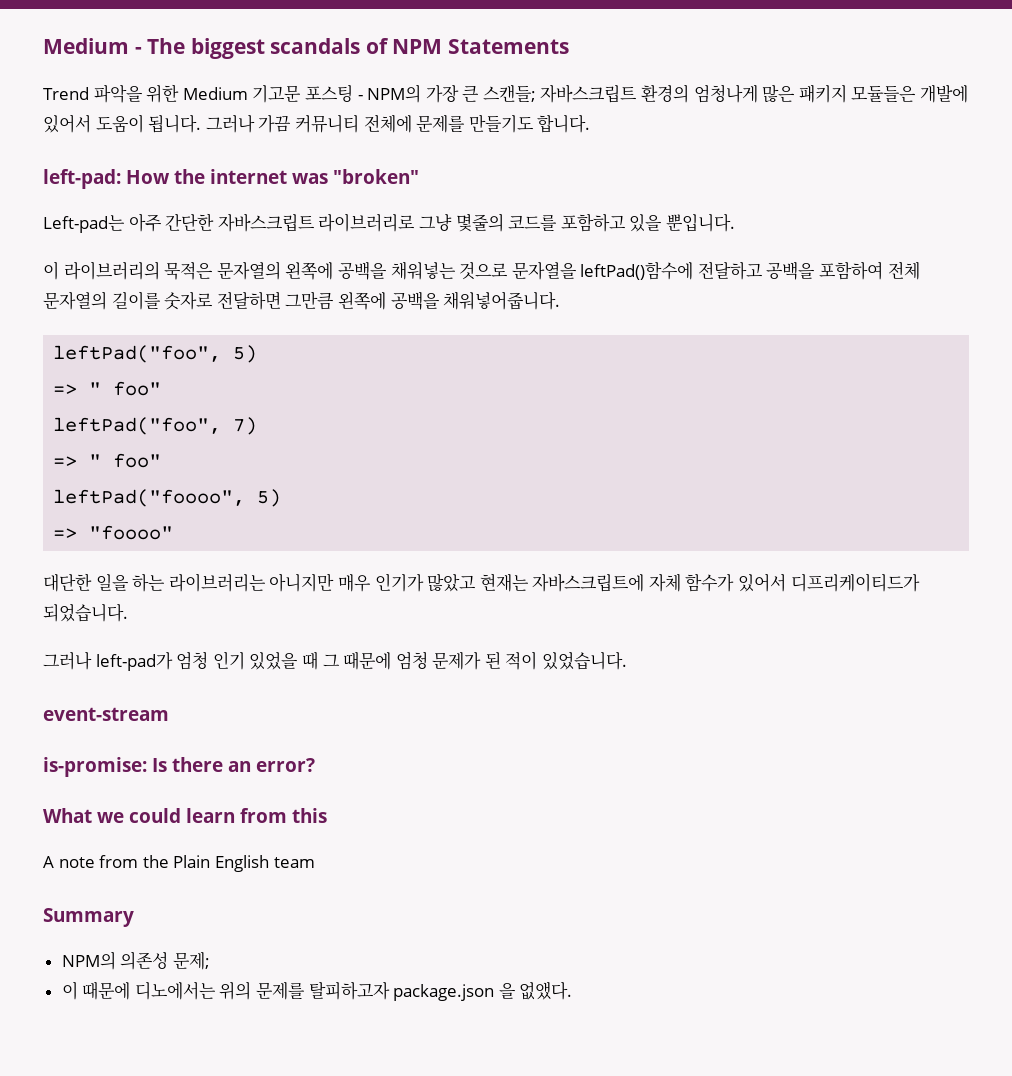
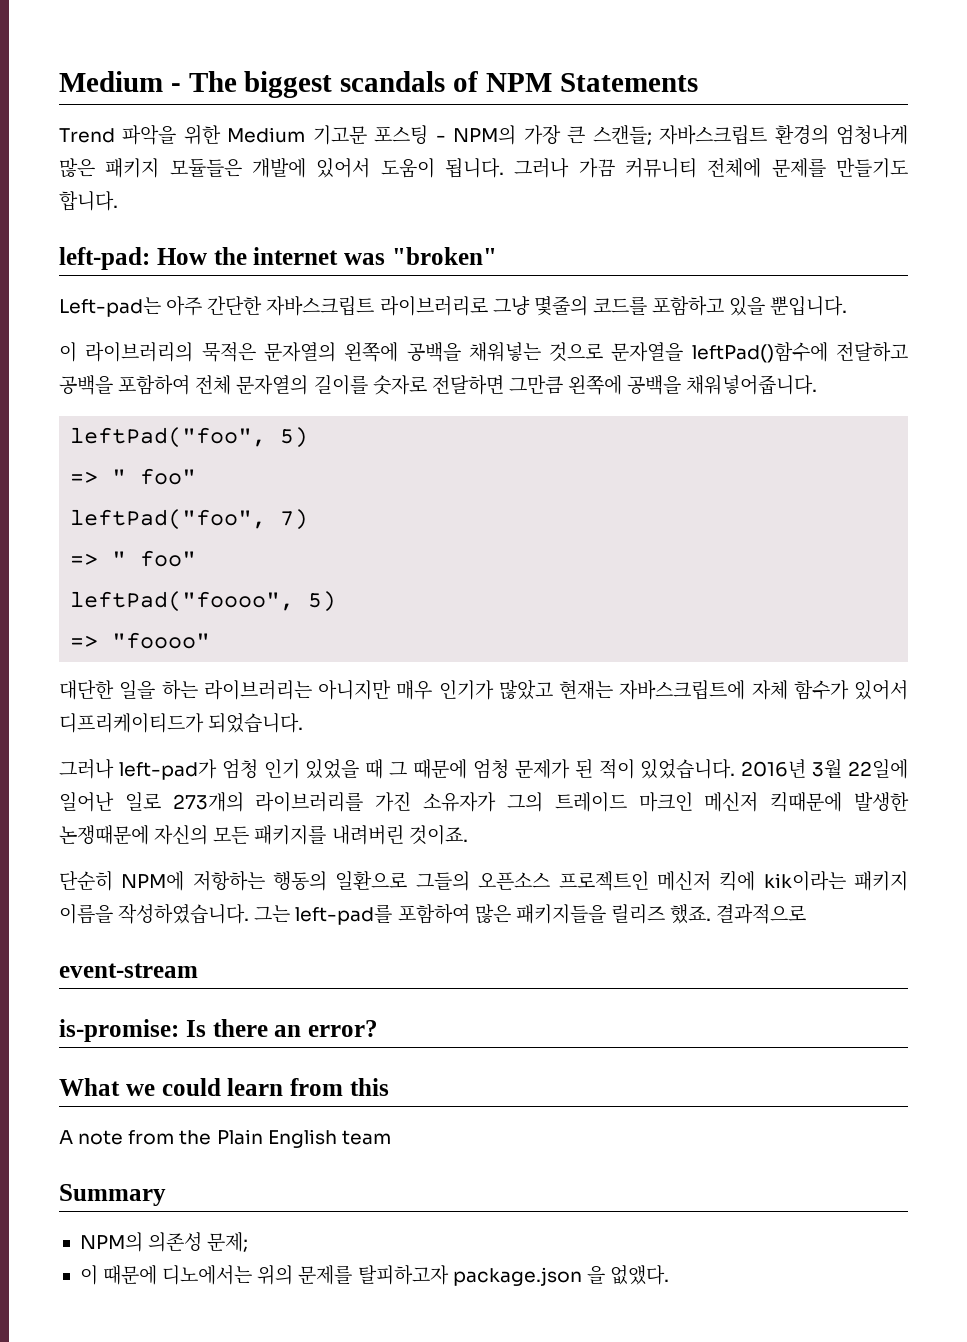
(628, 661) none -> [741,758,909,779] [59,791,910,812] [59,825,468,845] [59,870,909,891] [59,904,807,925] 2016년 3월 22일에 일어난 일로 273개의 라이브러리를 가진 소유자가 그의 트레이드 마크인 메신저 킥때문에 발생한 논쟁때문에 자신의 모든 패키지를 내려버린 것이죠. // 단순히 NPM에 저항하는 행동의 일환으로 그들의 오픈소스 프로젝트인 메신저 킥에 kik이라는 패키지 이름을 작성하였습니다. 그는 left-pad를 포함하여 많은 패키지들을 릴리즈 했죠. 결과적으로

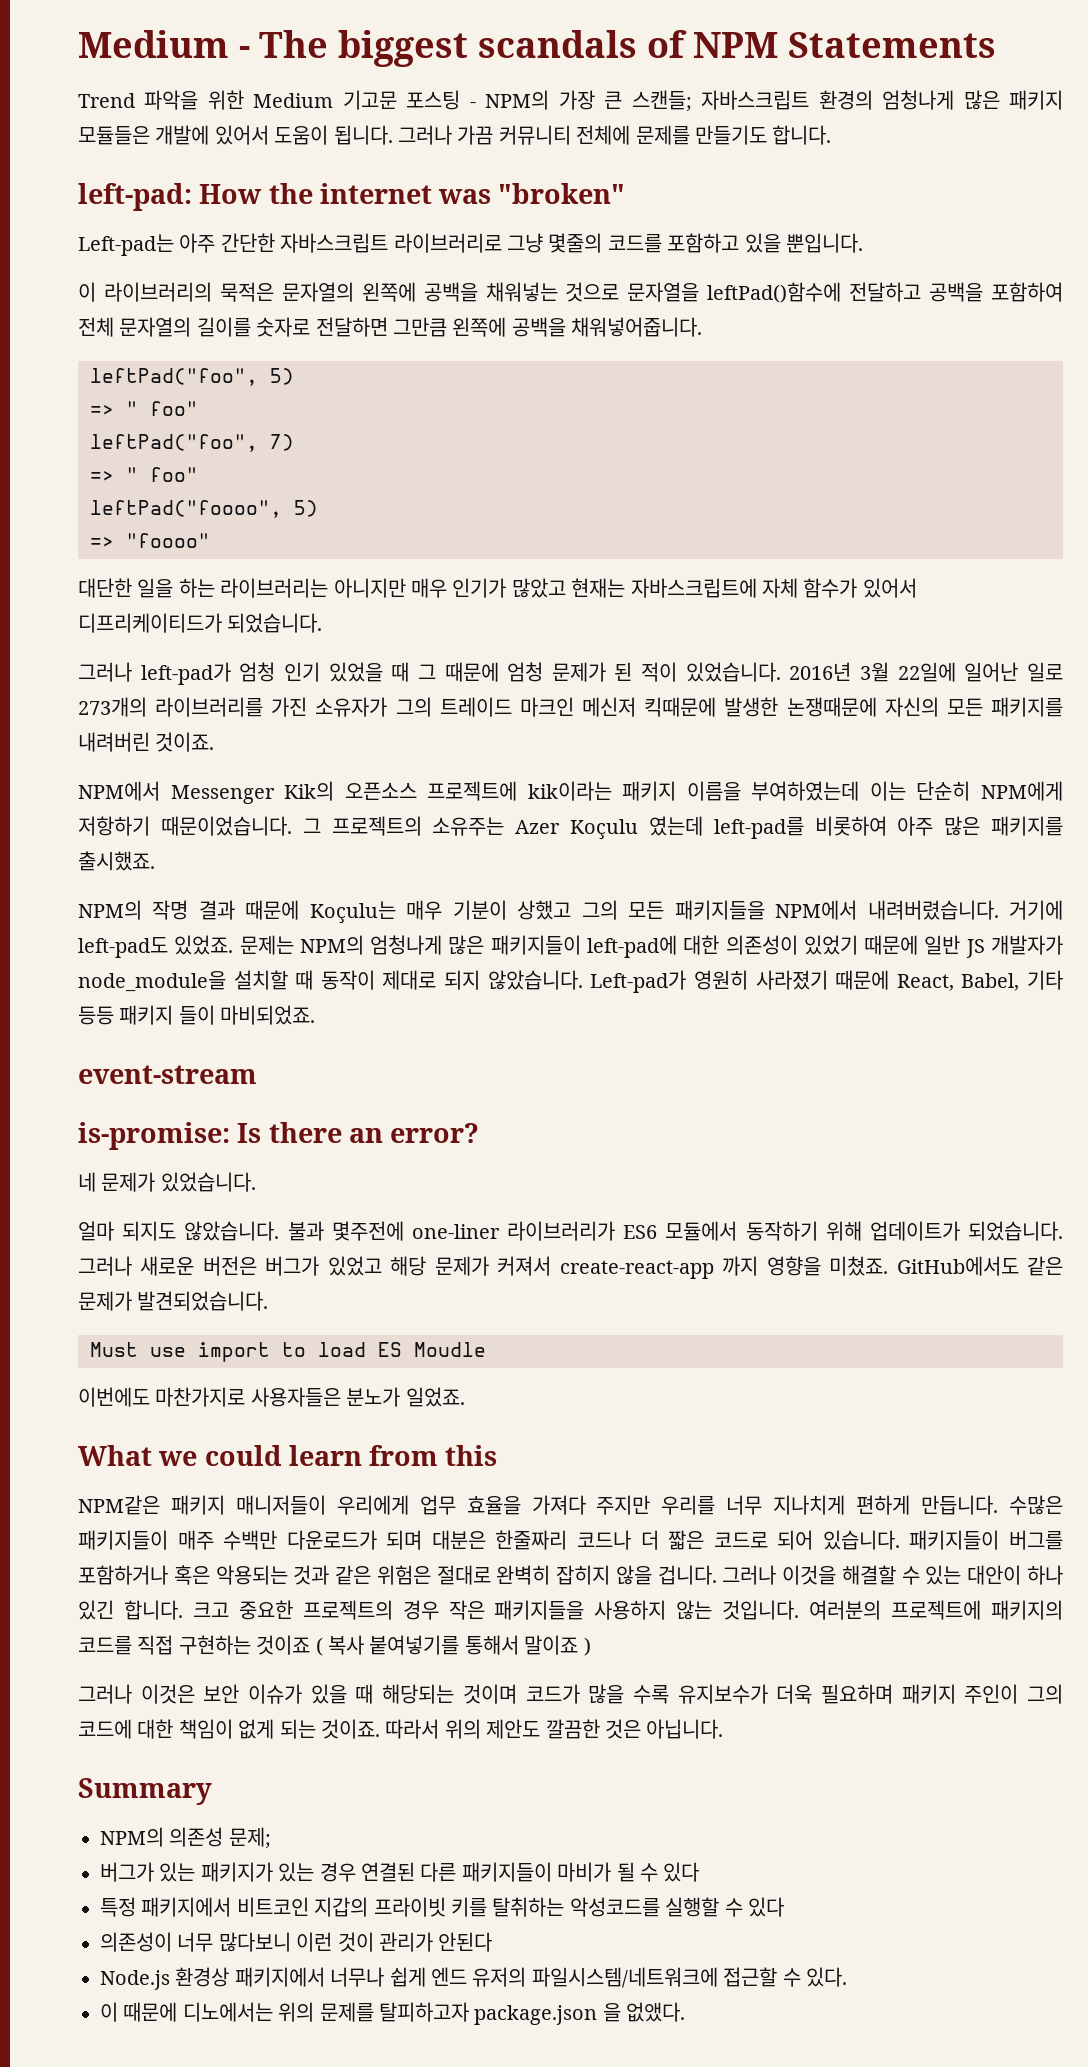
[59,870,909,891] [59,904,807,925] 단순히 NPM에 저항하는 행동의 일환으로 그들의 오픈소스 프로젝트인 메신저 킥에 kik이라는 패키지 이름을 작성하였습니다. 그는 left-pad를 포함하여 많은 패키지들을 릴리즈 했죠. 결과적으로 -> [78,781,1063,804] [78,816,1063,840] [78,851,155,871] [78,900,1063,924] [78,935,1064,958] [78,970,1063,993] [78,1005,316,1025] NPM에서 Messenger Kik의 오픈소스 프로젝트에 kik이라는 패키지 이름을 부여하였는데 이는 단순히 NPM에게 저항하기 때문이었습니다. 그 프로젝트의 소유주는 Azer Koçulu 였는데 left-pad를 비롯하여 아주 많은 패키지를 출시했죠. // NPM의 작명 결과 때문에 Koçulu는 매우 기분이 상했고 그의 모든 패키지들을 NPM에서 내려버렸습니다. 거기에 left-pad도 있었죠. 문제는 NPM의 엄청나게 많은 패키지들이 left-pad에 대한 의존성이 있었기 때문에 일반 JS 개발자가 node_module을 설치할 때 동작이 제대로 되지 않았습니다. Left-pad가 영원히 사라졌기 때문에 React, Babel, 기타 등등 패키지 들이 마비되었죠.
(378, 1028) none -> [78,1172,256,1192] [78,1221,1063,1241] [78,1256,1063,1279] [78,1291,269,1311] [90,1342,486,1362] [78,1387,465,1407] // 네 문제가 있었습니다. // 얼마 되지도 않았습니다. 불과 몇주전에 one-liner 라이브러리가 ES6 모듈에서 동작하기 위해 업데이트가 되었습니다. 그러나 새로운 버전은 버그가 있었고 해당 문제가 커져서 create-react-app 까지 영향을 미쳤죠. GitHub에서도 같은 문제가 발견되었습니다. // Must use import to load ES Moudle // 이번에도 마찬가지로 사용자들은 분노가 일었죠.
[59,1129,391,1148] [59,1184,166,1206] [79,1232,249,1252] A note from the Plain English team // Summary // NPM의 의존성 문제; -> [78,1495,1063,1515] [78,1530,1063,1550] [78,1565,1063,1585] [78,1600,1063,1620] [78,1635,591,1656] [78,1684,1063,1704] [78,1719,724,1739] [78,1778,212,1805] [100,1827,271,1849] [100,1862,700,1882] [100,1897,784,1917] [100,1932,493,1952] [100,1967,847,1990] NPM같은 패키지 매니저들이 우리에게 업무 효율을 가져다 주지만 우리를 너무 지나치게 편하게 만듭니다. 수많은 패키지들이 매주 수백만 다운로드가 되며 대분은 한줄짜리 코드나 더 짧은 코드로 되어 있습니다. 패키지들이 버그를 포함하거나 혹은 악용되는 것과 같은 위험은 절대로 완벽히 잡히지 않을 겁니다. 그러나 이것을 해결할 수 있는 대안이 하나 있긴 합니다. 크고 중요한 프로젝트의 경우 작은 패키지들을 사용하지 않는 것입니다. 여러분의 프로젝트에 패키지의 코드를 직접 구현하는 것이죠 ( 복사 붙여넣기를 통해서 말이죠 ) // 그러나 이것은 보안 이슈가 있을 때 해당되는 것이며 코드가 많을 수록 유지보수가 더욱 필요하며 패키지 주인이 그의 코드에 대한 책임이 없게 되는 것이죠. 따라서 위의 제안도 깔끔한 것은 아닙니다. // Summary // NPM의 의존성 문제; // 버그가 있는 패키지가 있는 경우 연결된 다른 패키지들이 마비가 될 수 있다 // 특정 패키지에서 비트코인 지갑의 프라이빗 키를 탈취하는 악성코드를 실행할 수 있다 // 의존성이 너무 많다보니 이런 것이 관리가 안된다 // Node.js 환경상 패키지에서 너무나 쉽게 엔드 유저의 파일시스템/네트워크에 접근할 수 있다.

